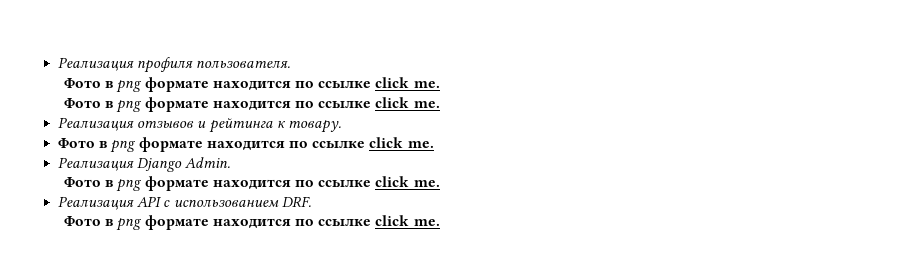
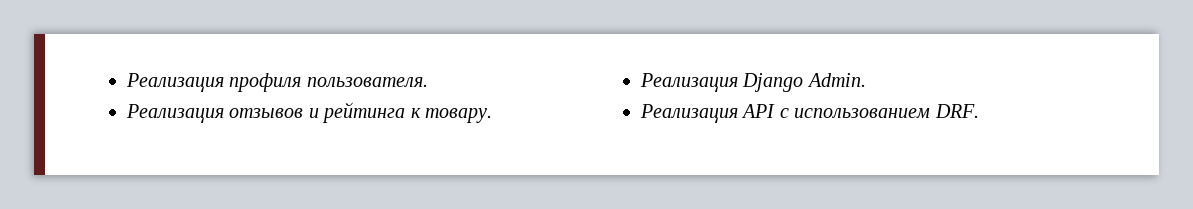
[64,77,440,93] [64,97,440,113] // Фото в png формате находится по ссылке click me. // Фото в png формате находится по ссылке click me. -> (428, 82) none
[58,137,434,153] [58,157,231,172] [64,176,440,192] Фото в png формате находится по ссылке click me. // Реализация Django Admin. // Фото в png формате находится по ссылке click me. -> [640,73,866,92] Реализация Django Admin.
[64,215,440,231] // Фото в png формате находится по ссылке click me. -> (979, 111) none

